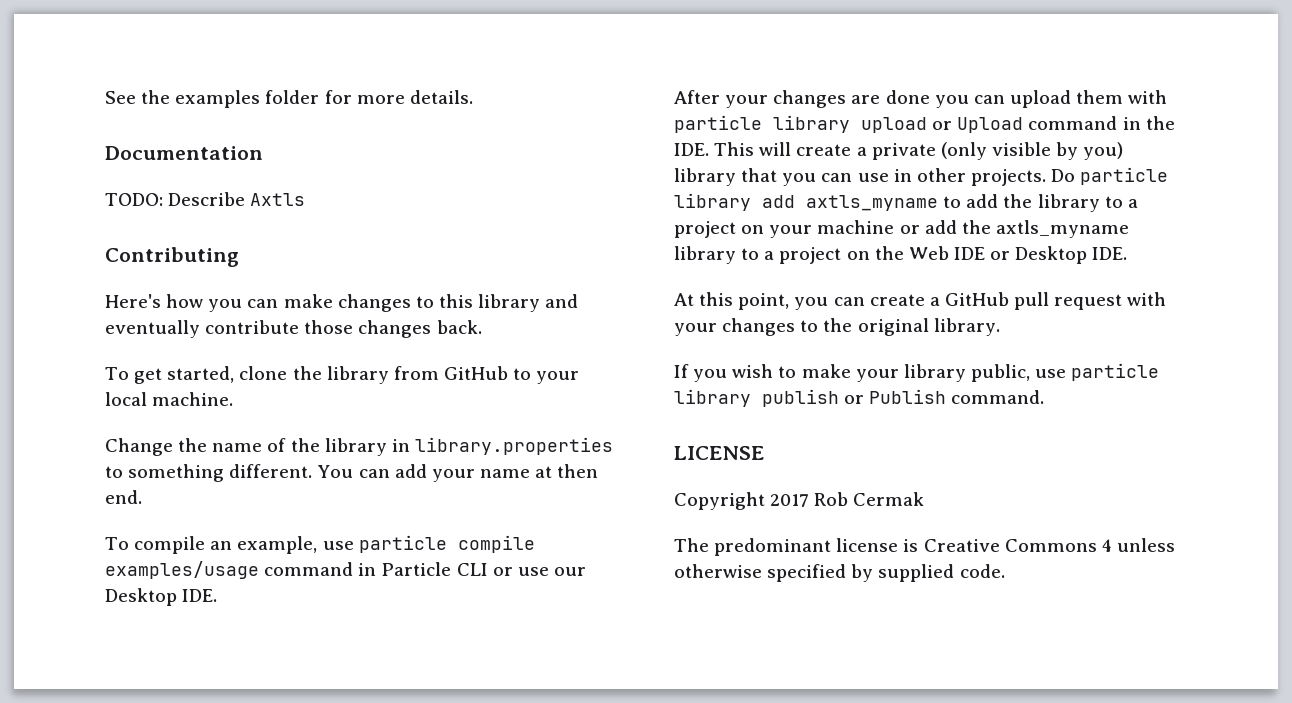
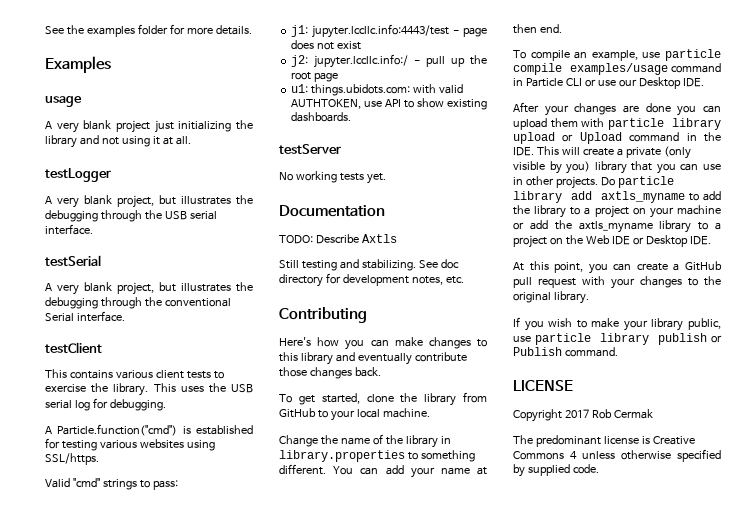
[105,146,263,160] [105,192,306,206] Documentation // TODO: Describe Axtls -> [45,56,111,73] [45,96,82,107] [45,120,253,133] [45,135,191,148] [45,168,111,182] [45,195,253,208] [45,210,217,222] [45,224,93,235] [45,255,101,266] [45,282,253,295] [45,297,231,309] [45,311,125,322] [45,342,102,353] [45,369,224,379] [45,383,253,396] [45,398,166,411] [45,424,254,436] [45,438,215,451] [45,453,99,465] [45,478,178,490] [291,24,487,38] [291,40,362,50] [291,54,487,68] [291,72,339,82] [291,84,464,96] [291,98,487,110] [291,112,352,122] [279,144,341,154] [279,171,386,184] [279,205,385,217] [279,234,397,244] [279,259,459,271] [279,273,464,287] Examples // usage // A very blank project just initializing the library and not using it at all. // testLogger // A very blank project, but illustrates the debugging through the USB serial interface. // testSerial // A very blank project, but illustrates the debugging through the conventional Serial interface. // testClient // This contains various client tests to exercise the library. This uses the USB serial log for debugging. // A Particle.function("cmd") is established for testing various websites using SSL/https. // Valid "cmd" strings to pass: // j1: jupyter.lccllc.info:4443/test - page does not exist // j2: jupyter.lccllc.info:/ - pull up the root page // u1: things.ubidots.com: with valid AUTHTOKEN, use API to show existing dashboards. // testServer // No working tests yet. // Documentation // TODO: Describe Axtls // Still testing and stabilizing. See doc directory for development notes, etc.

